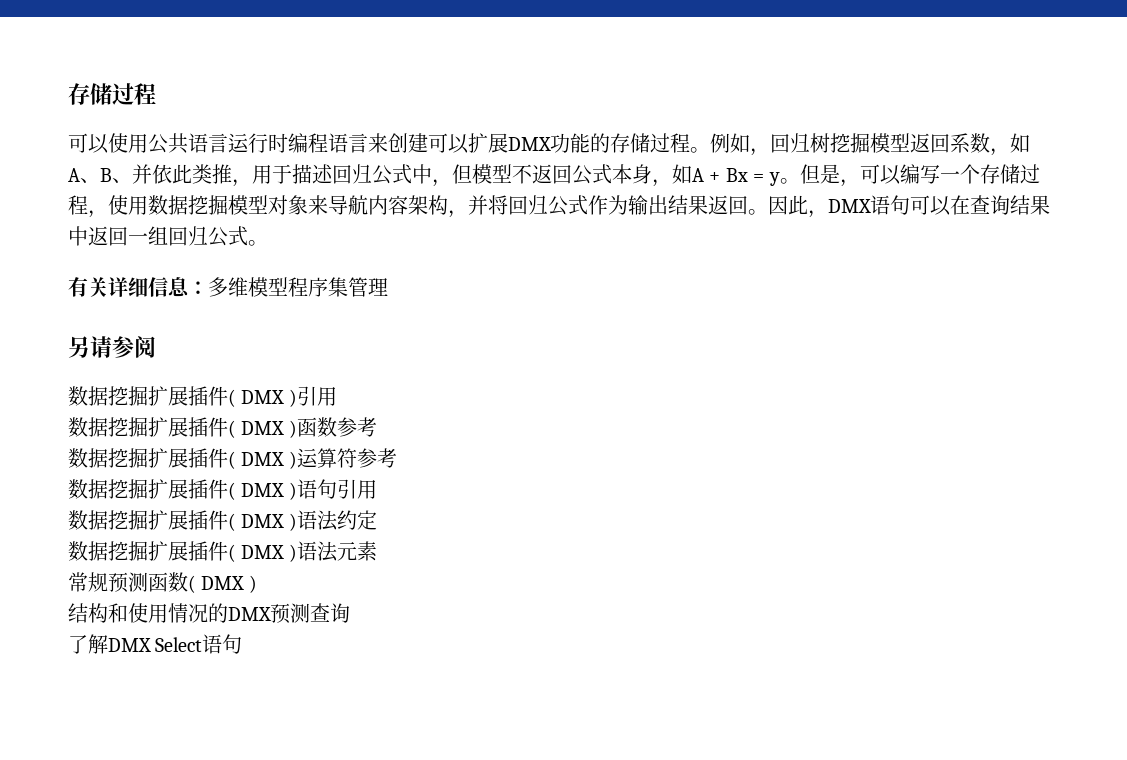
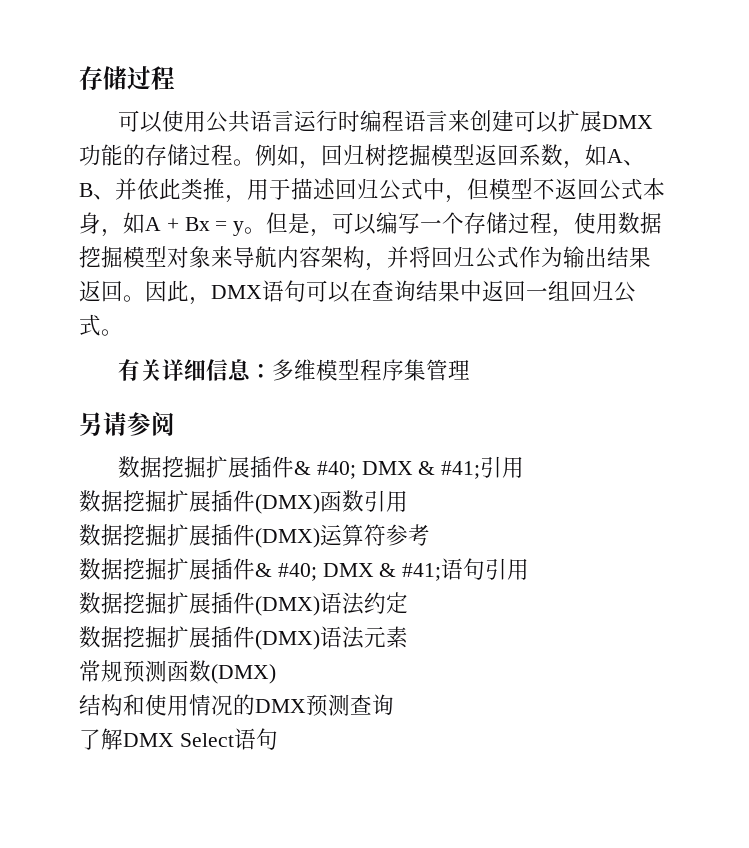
[228,386,337,407] [68,417,377,438] [68,448,297,469] ( DMX )引用 // 数据挖掘扩展插件( DMX )函数参考 // 数据挖掘扩展插件( DMX ) -> [294,456,525,479] [79,490,408,514] [79,524,320,548] & #40; DMX & #41;引用 // 数据挖掘扩展插件(DMX)函数引用 // 数据挖掘扩展插件(DMX)
[228,482,297,500] ( DMX ) -> [255,563,442,581] & #40; DMX & #41;
[228,513,297,531] ( DMX ) -> [255,596,320,616] (DMX)
[228,544,297,562] ( DMX ) -> [255,630,320,650] (DMX)
[188,575,257,593] ( DMX ) -> [211,664,276,684] (DMX)

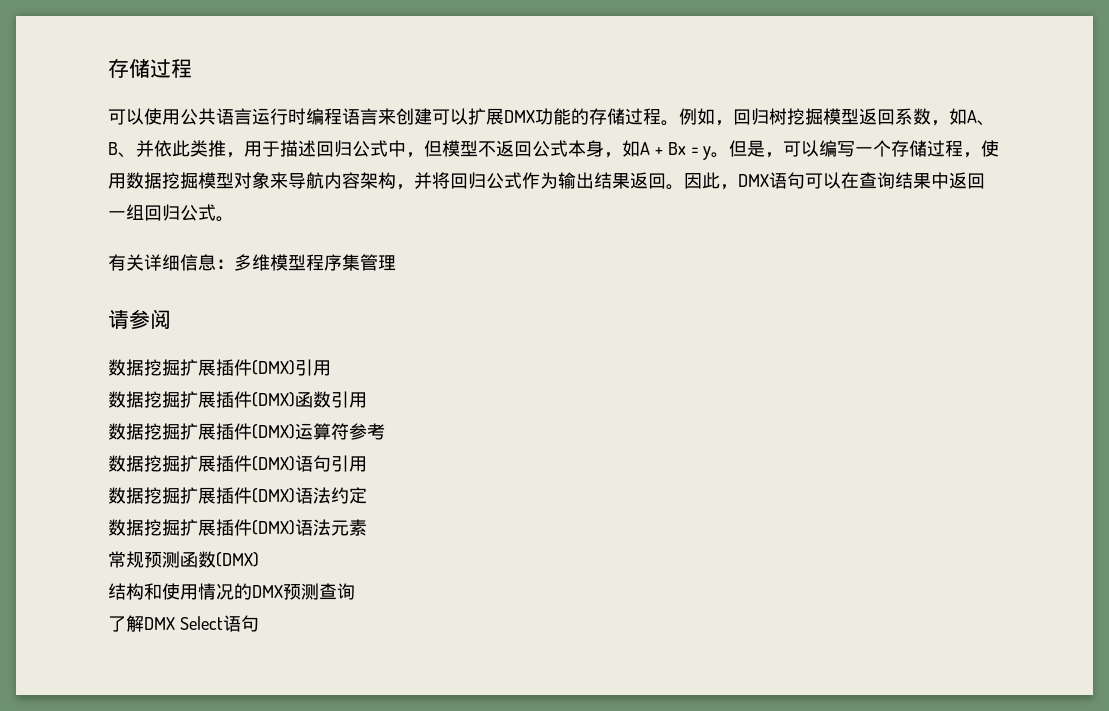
[79,412,103,436] 另 -> (396, 263) none
[294,461,481,479] & #40; DMX & #41; -> [252,360,295,375] (DMX)
[255,563,442,581] & #40; DMX & #41; -> [252,456,295,471] (DMX)

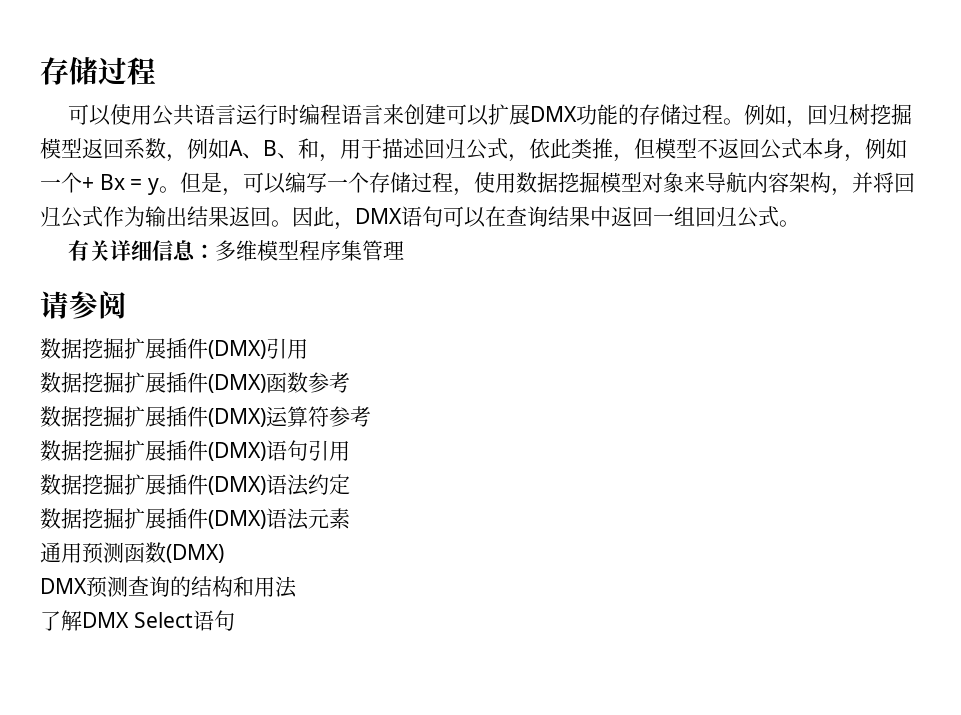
(949, 123) none -> [187,138,208,159] 例
[136,140,226,157] 并依此类推 -> [298,138,319,159] 和
[388,140,406,157] 中 -> [508,138,613,162] ，依此类推
[622,140,650,157] 如A -> [865,138,907,159] [40,172,82,193] 例如一个
[331,391,367,408] 引用 -> [308,372,350,393] 参考
[108,551,144,568] 常规 -> [40,542,82,563] 通用
[108,583,252,600] 结构和使用情况的 -> (224, 553) none
(355, 591) none -> [170,576,297,598] 的结构和用法

